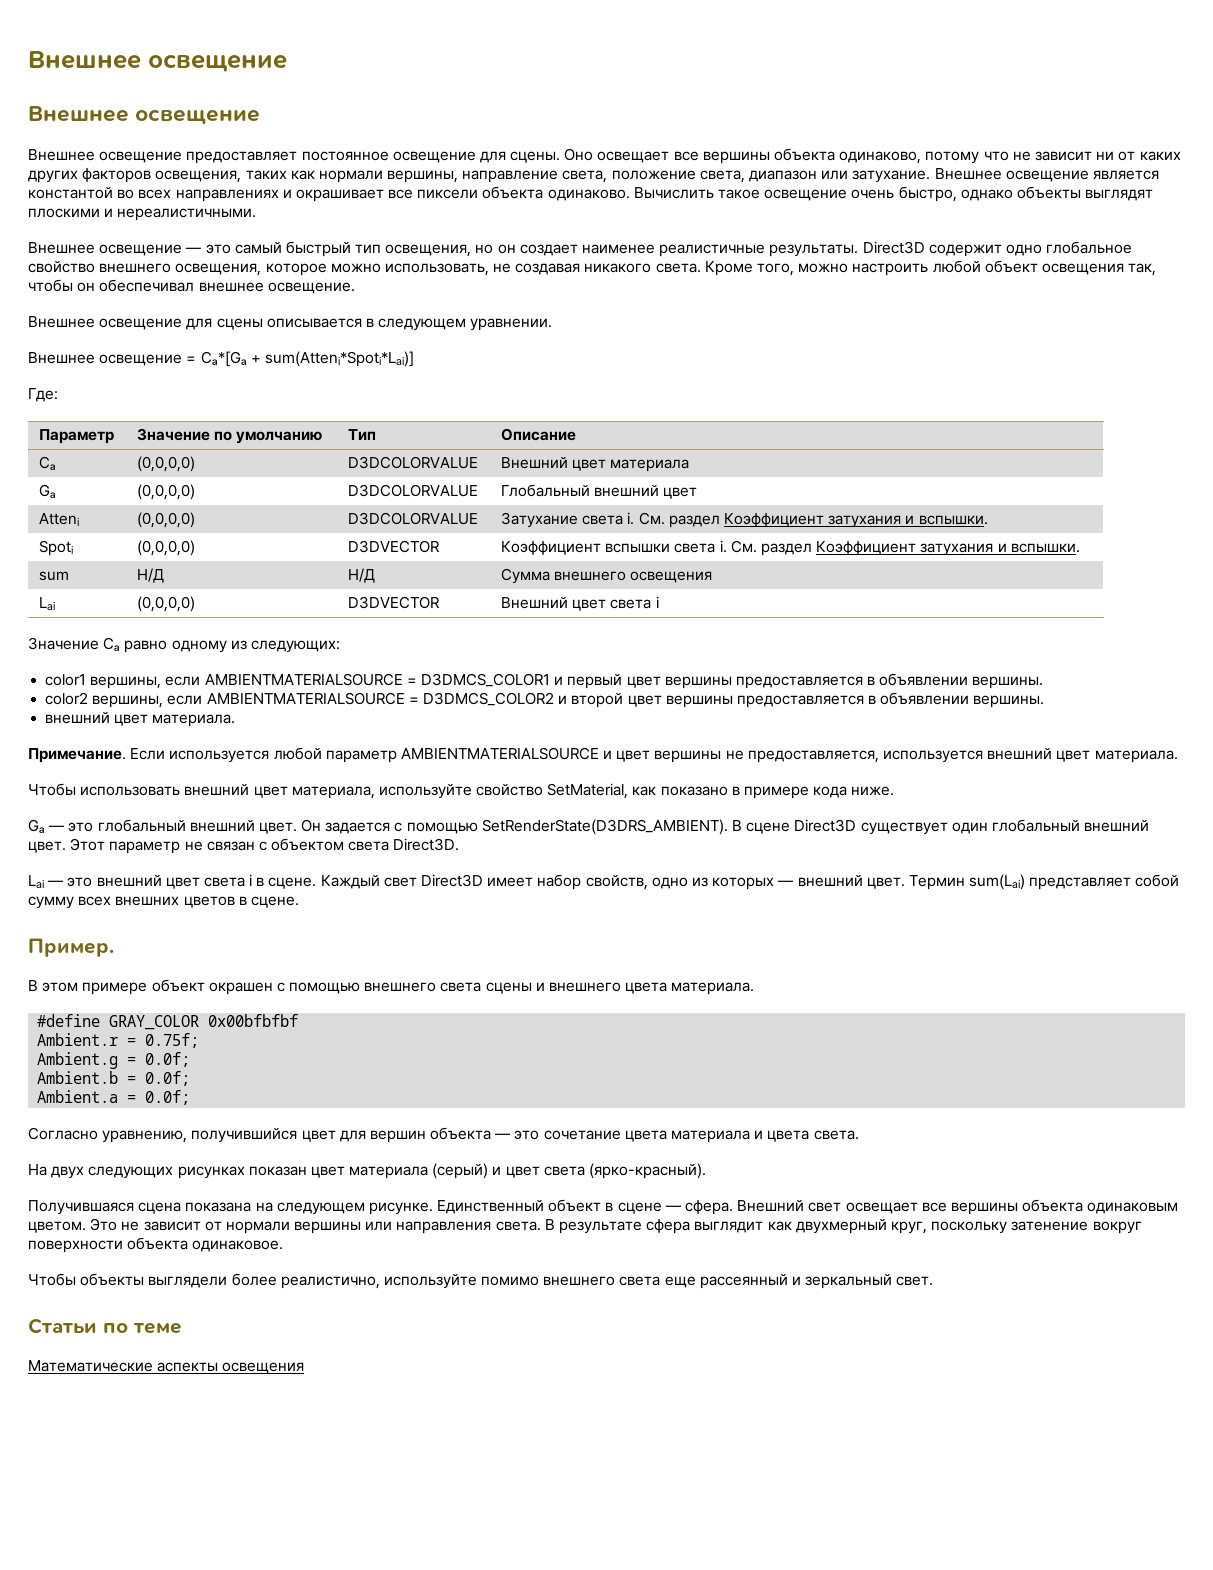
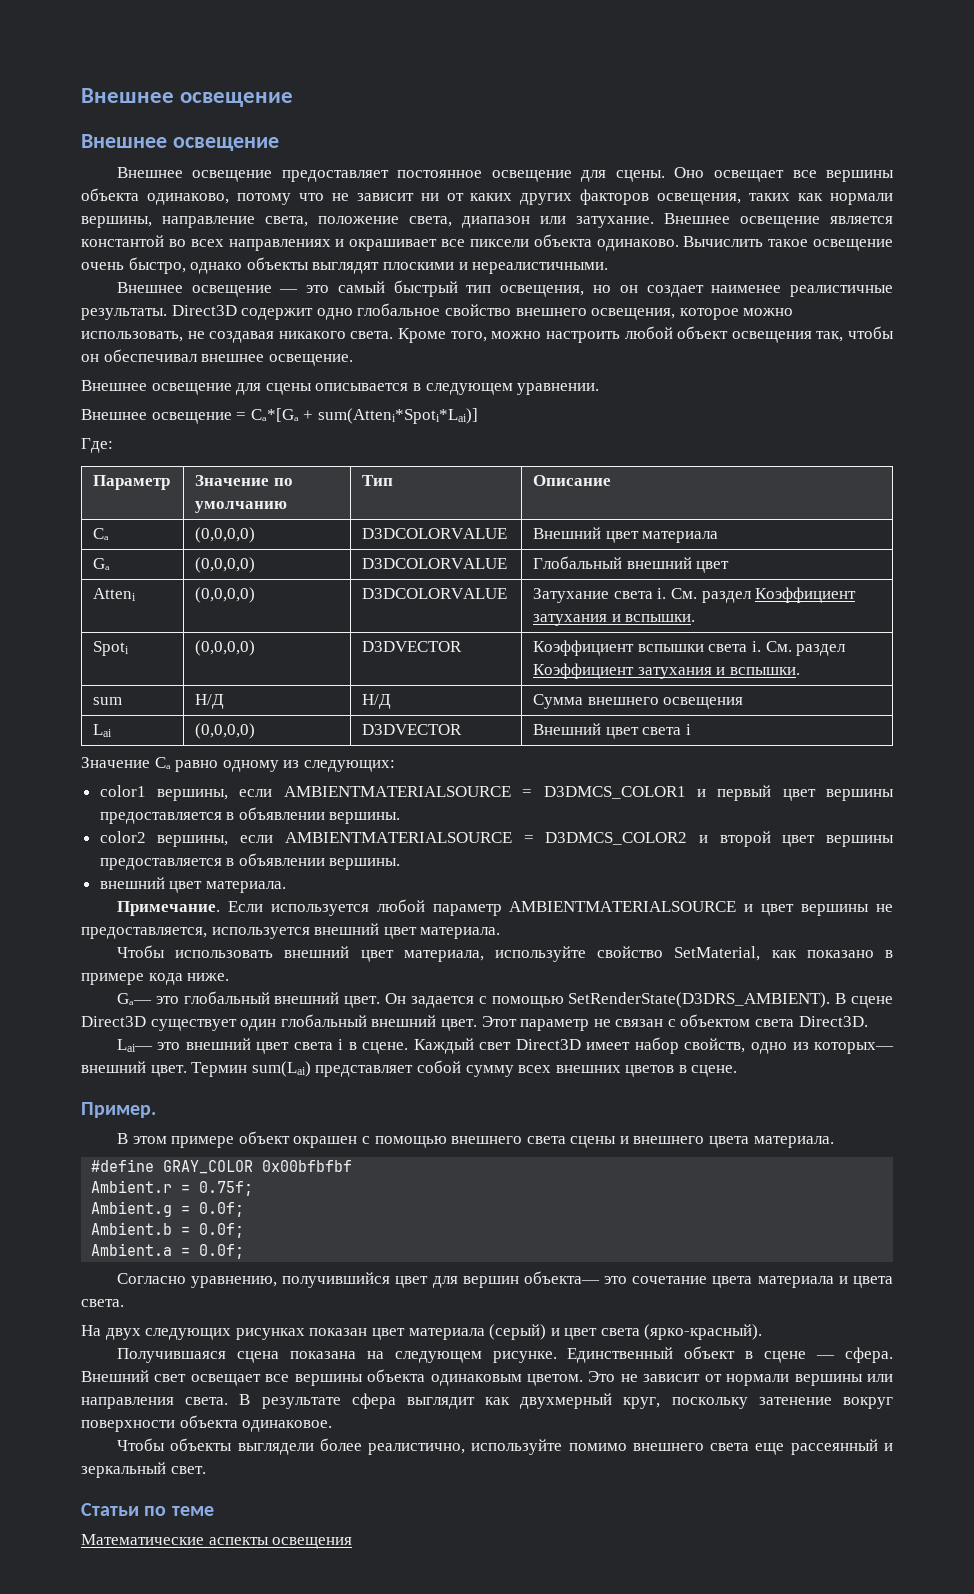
[28,819,65,833] Gₐ — -> [116,993,152,1005] Gₐ—
[28,875,64,889] Lai — -> [116,1039,153,1052] Lai—
[712,877,794,890] которых — -> [813,1042,894,1054] которых—
[430,1127,511,1140] объекта — -> [523,1271,600,1284] объекта—

